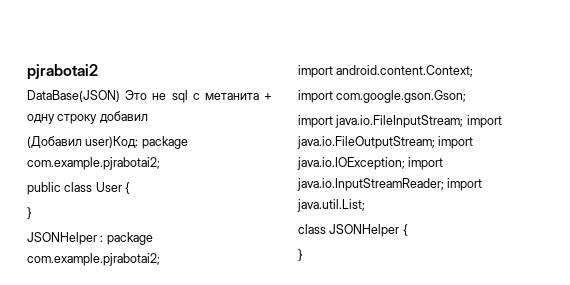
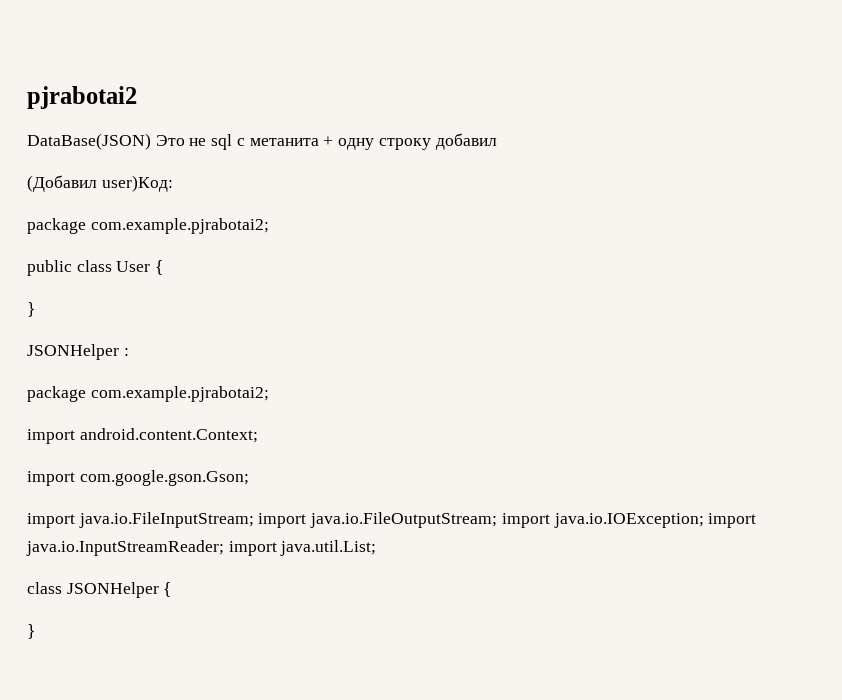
(139, 142) none -> (173, 183) //
(104, 238) none -> (129, 352) //

